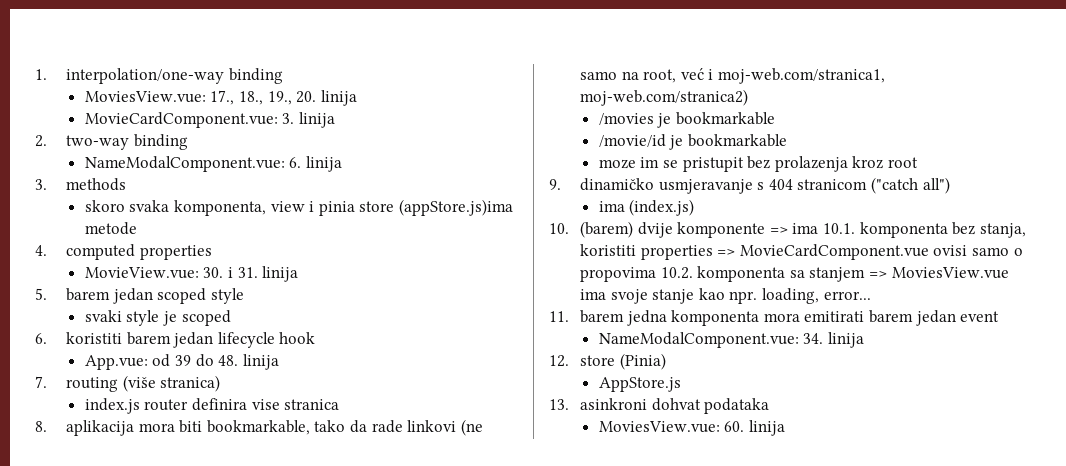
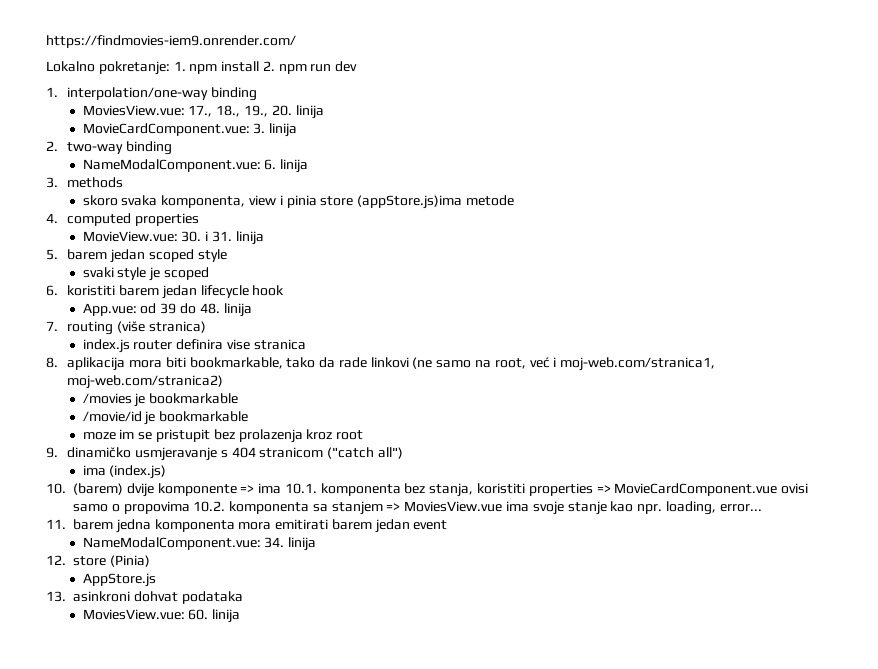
(35, 74) none -> [46,35,296,48] [46,61,358,75] https://findmovies-iem9.onrender.com/ // Lokalno pokretanje: 1. npm install 2. npm run dev //

